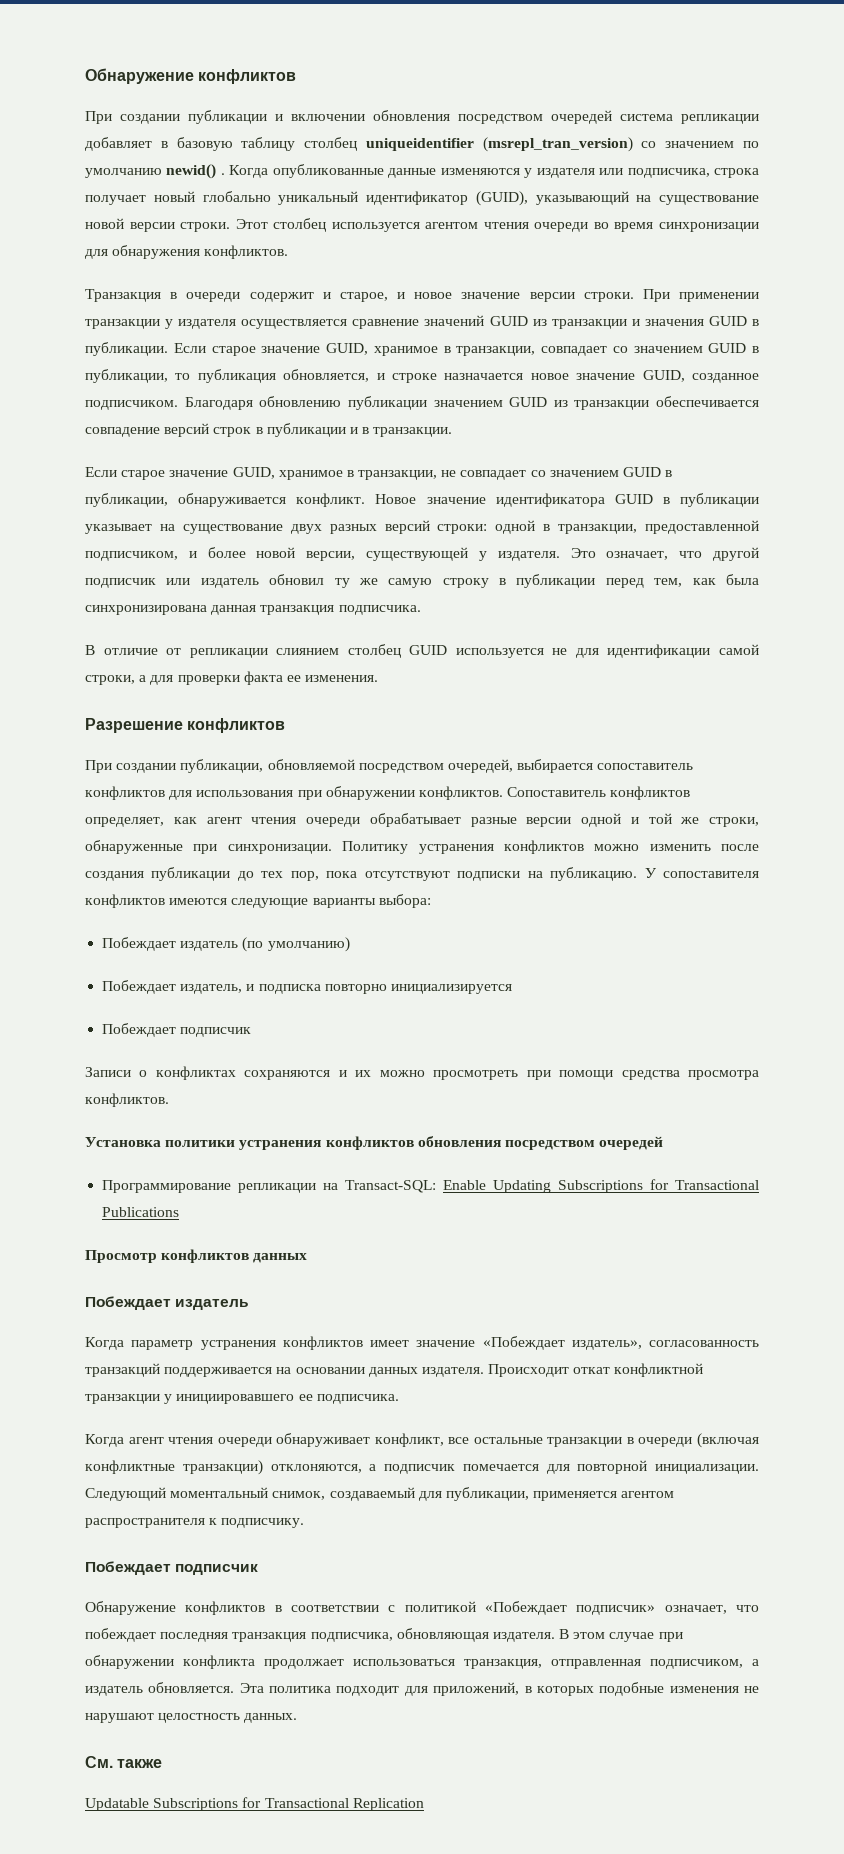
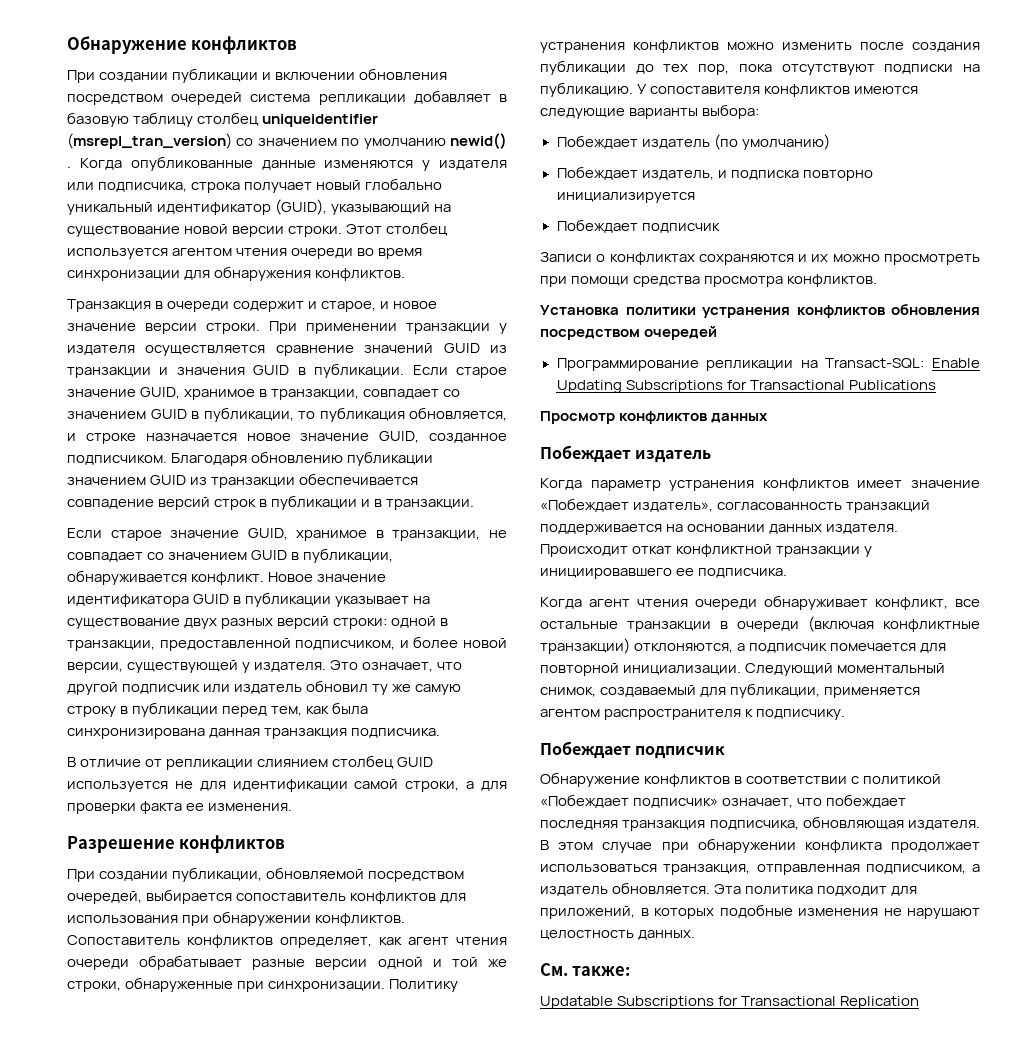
[117,1759,163,1768] также -> [572,966,631,976] также:

